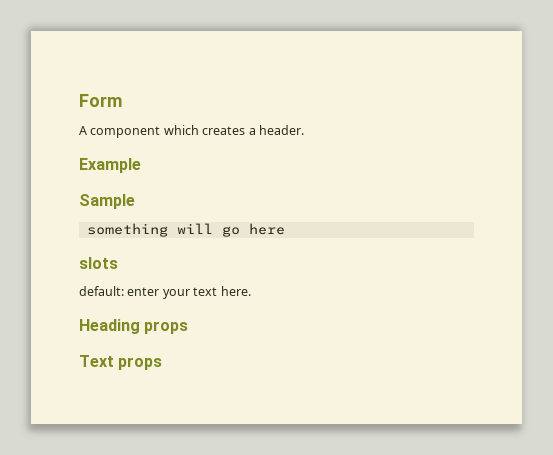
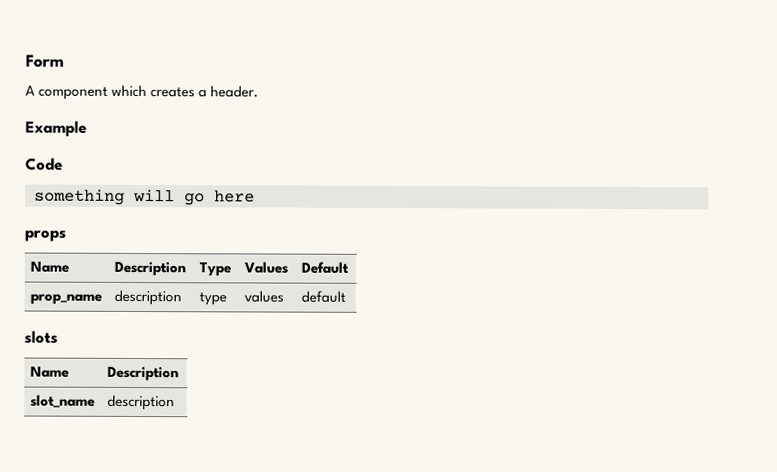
[79,194,135,209] Sample -> [25,157,63,171] Code
[79,257,118,269] [79,286,251,299] [79,319,189,334] [79,355,163,370] slots // default: enter your text here. // Heading props // Text props -> [24,230,67,242] [30,261,70,273] [114,261,187,277] [199,262,232,277] [244,261,289,274] [301,261,350,274] [30,293,103,305] [114,289,183,306] [199,292,228,306] [244,290,285,303] [301,290,347,303] [24,330,58,344] [30,366,70,378] [107,366,180,382] [30,394,96,408] [107,394,176,411] props // Name | Description | Type | Values | Default // prop_name | description | type | values | default // slots // Name | Description // slot_name | description

